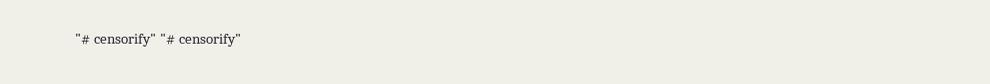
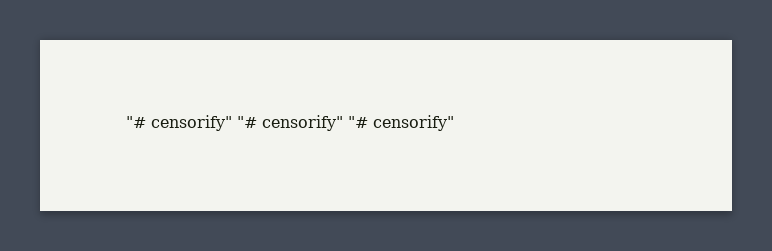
[74,33,242,47] "# censorify" "# censorify" -> [126,115,454,131] "# censorify" "# censorify" "# censorify"

